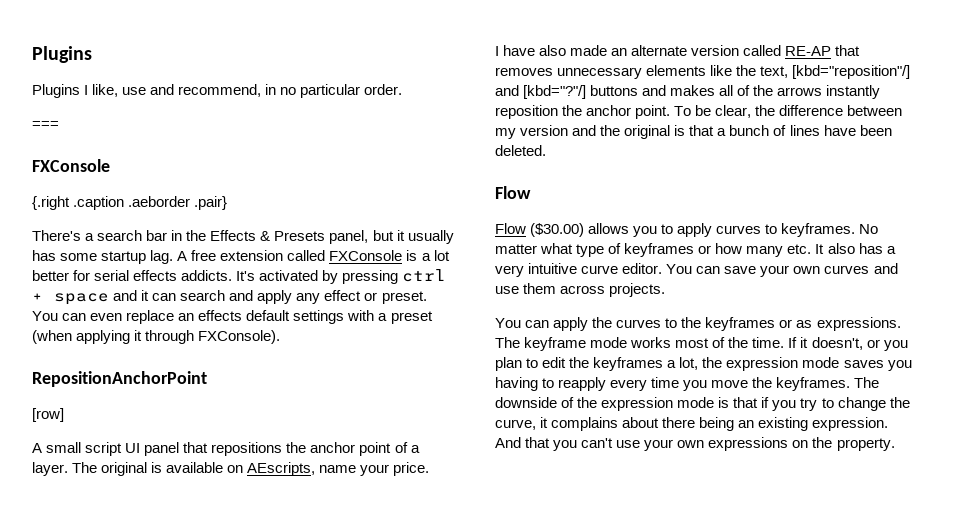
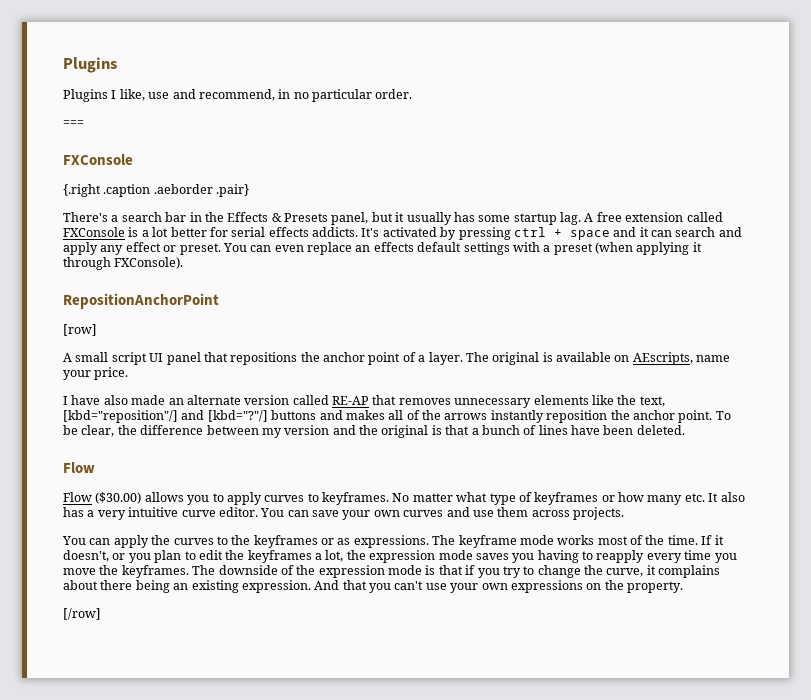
(895, 444) none -> [63,608,101,620] // [/row]

